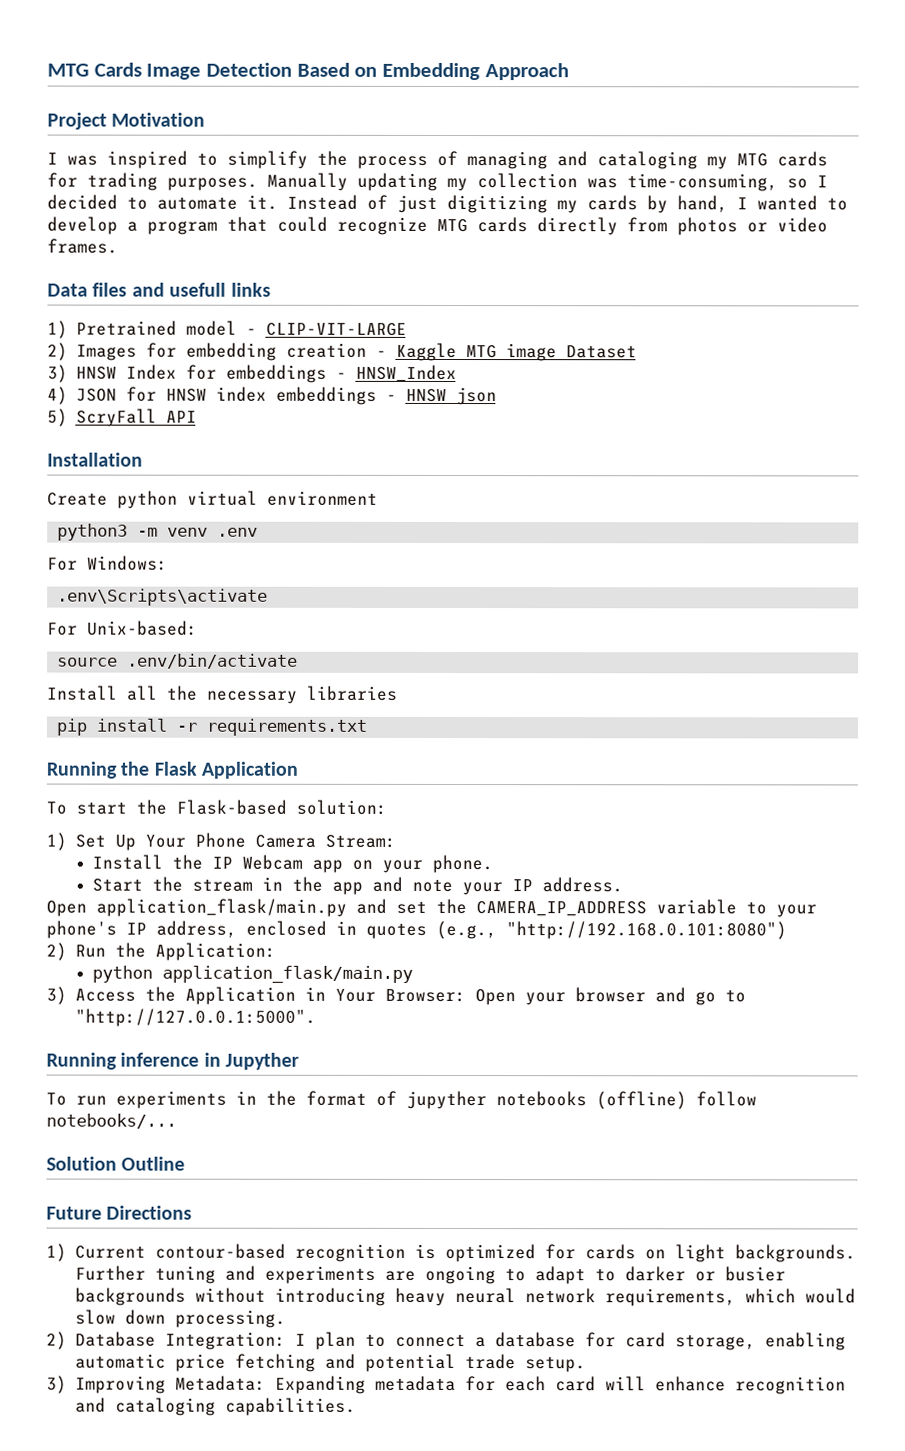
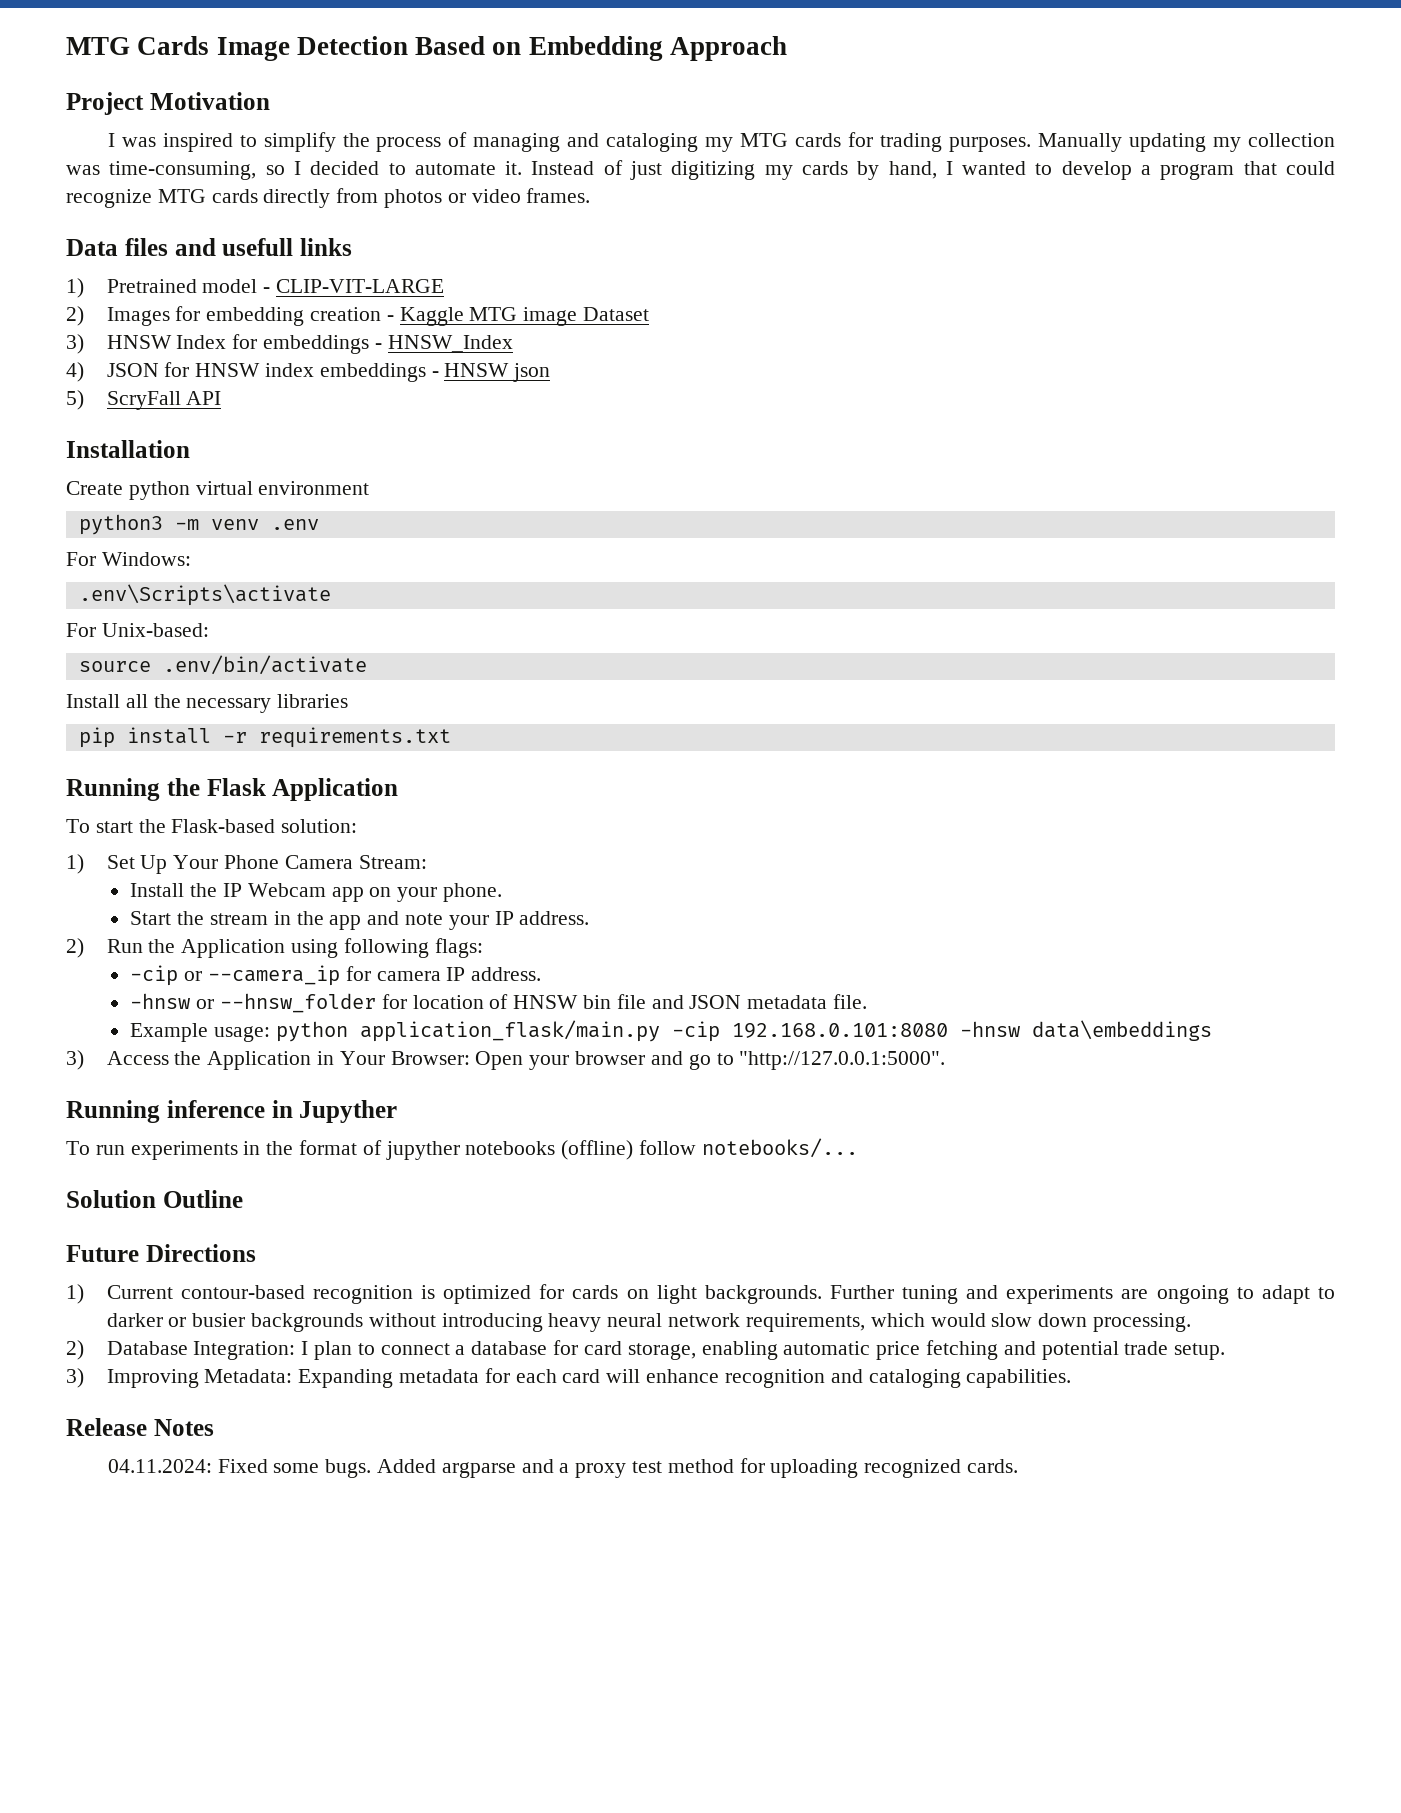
[46,898,817,918] [46,920,787,940] [46,942,276,961] [91,965,413,983] Open application_flask/main.py and set the CAMERA_IP_ADDRESS variable to your phone's IP address, enclosed in quotes (e.g., "http://192.168.0.101:8080") // 2) Run the Application: // python application_flask/main.py -> [66,938,483,958] [130,965,542,986] [130,993,867,1013] [130,1020,1212,1042] 2) Run the Application using following flags: // -cip or --camera_ip for camera IP address. // -hnsw or --hnsw_folder for location of HNSW bin file and JSON metadata file. // Example usage: python application_flask/main.py -cip 192.168.0.101:8080 -hnsw data\embeddings
(356, 1406) none -> [66,1418,214,1436] [107,1458,1018,1478] // Release Notes // 04.11.2024: Fixed some bugs. Added argparse and a proxy test method for uploading recognized cards.

